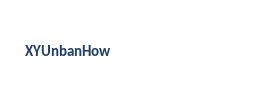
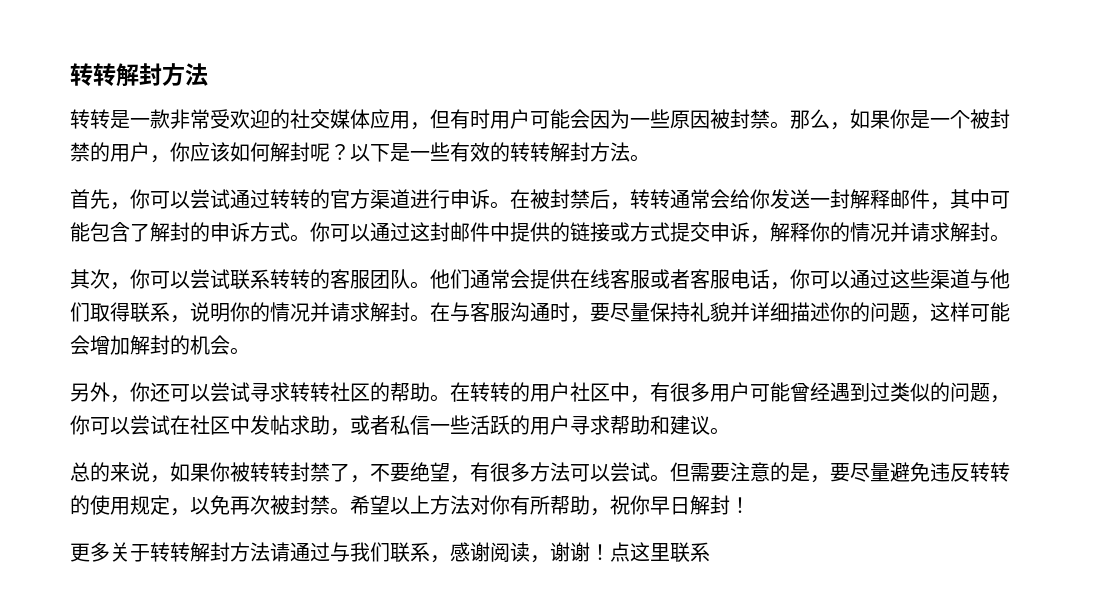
[25,45,111,56] XYUnbanHow -> [70,63,208,87] [70,109,1010,130] [70,142,650,163] [70,189,1010,210] [70,222,1010,243] [70,269,1010,290] [70,302,1010,323] [70,335,250,355] [70,382,1010,403] [70,415,730,436] [70,462,1010,483] [70,495,750,516] [70,542,710,563] 转转解封方法 // 转转是一款非常受欢迎的社交媒体应用，但有时用户可能会因为一些原因被封禁。那么，如果你是一个被封禁的用户，你应该如何解封呢？以下是一些有效的转转解封方法。 // 首先，你可以尝试通过转转的官方渠道进行申诉。在被封禁后，转转通常会给你发送一封解释邮件，其中可能包含了解封的申诉方式。你可以通过这封邮件中提供的链接或方式提交申诉，解释你的情况并请求解封。 // 其次，你可以尝试联系转转的客服团队。他们通常会提供在线客服或者客服电话，你可以通过这些渠道与他们取得联系，说明你的情况并请求解封。在与客服沟通时，要尽量保持礼貌并详细描述你的问题，这样可能会增加解封的机会。 // 另外，你还可以尝试寻求转转社区的帮助。在转转的用户社区中，有很多用户可能曾经遇到过类似的问题，你可以尝试在社区中发帖求助，或者私信一些活跃的用户寻求帮助和建议。 // 总的来说，如果你被转转封禁了，不要绝望，有很多方法可以尝试。但需要注意的是，要尽量避免违反转转的使用规定，以免再次被封禁。希望以上方法对你有所帮助，祝你早日解封！ // 更多关于转转解封方法请通过与我们联系，感谢阅读，谢谢！点这里联系

